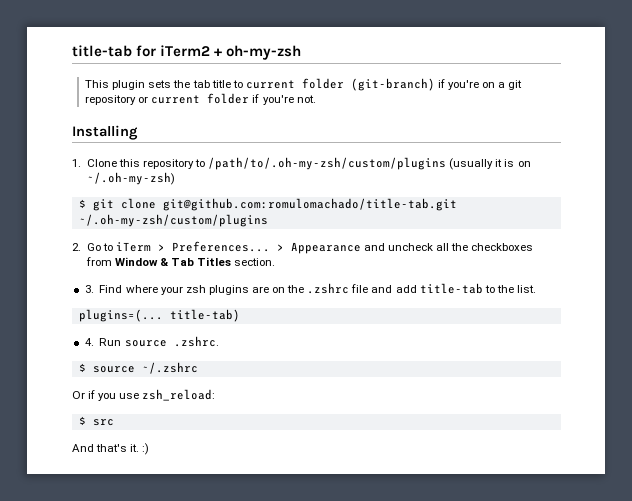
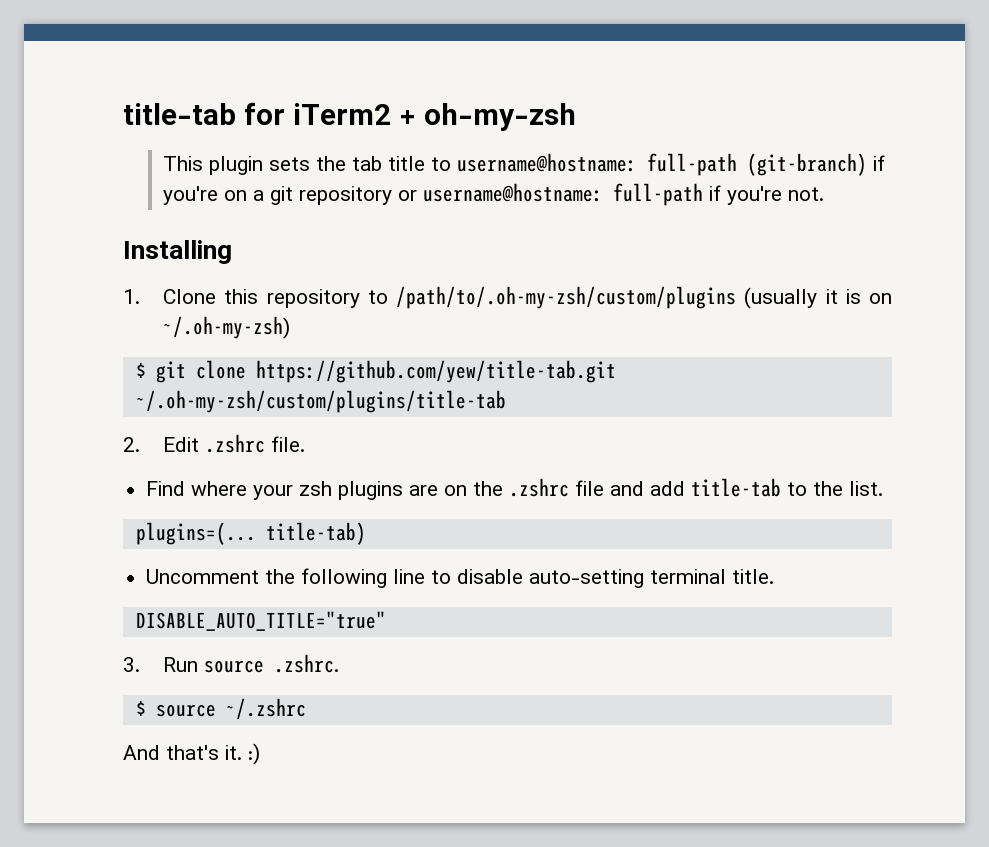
[245,78,344,89] current folder -> [457,153,738,176] username@hostname: full-path
[151,93,250,104] current folder -> [423,183,704,206] username@hostname: full-path
[162,198,457,211] [78,214,268,227] git@github.com:romulomachado/title-tab.git ~/.oh-my-zsh/custom/plugins -> [255,360,616,383] [135,390,506,413] https://github.com/yew/title-tab.git ~/.oh-my-zsh/custom/plugins/title-tab
[86,241,534,254] [85,257,276,266] [84,285,94,293] Go to iTerm > Preferences... > Appearance and uncheck all the checkboxes from Window & Tab Titles section. // 3. -> [163,434,306,453] Edit .zshrc file. //
[84,338,94,346] 4. -> [146,568,775,588] [135,611,386,631] [123,657,140,672] Uncomment the following line to disable auto-setting terminal title. // DISABLE_AUTO_TITLE="true" // 3.
[72,389,216,401] [78,416,114,426] // Or if you use zsh_reload: // $ src -> (306, 709) none

